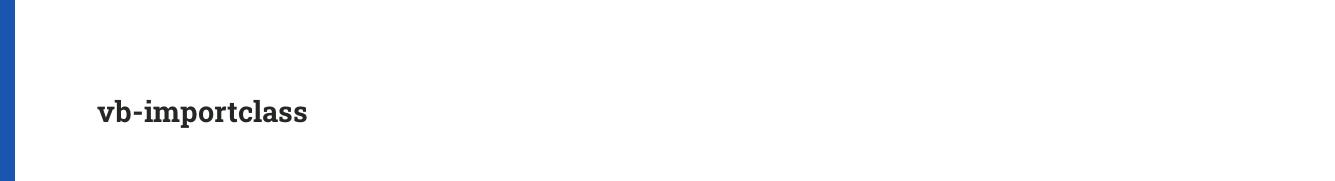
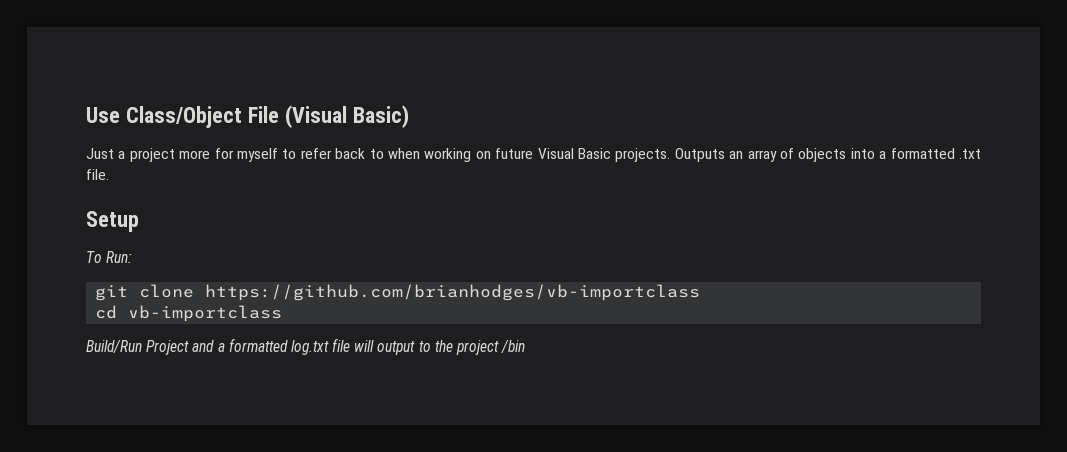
[97,99,308,128] vb-importclass -> [86,105,409,128] [86,148,981,162] [86,169,109,180] [86,211,139,232] [86,251,133,263] [95,284,701,301] [95,305,283,322] [86,338,526,355] Use Class/Object File (Visual Basic) // Just a project more for myself to refer back to when working on future Visual Basic projects. Outputs an array of objects into a formatted .txt file. // Setup // To Run: // git clone https://github.com/brianhodges/vb-importclass // cd vb-importclass // Build/Run Project and a formatted log.txt file will output to the project /bin

